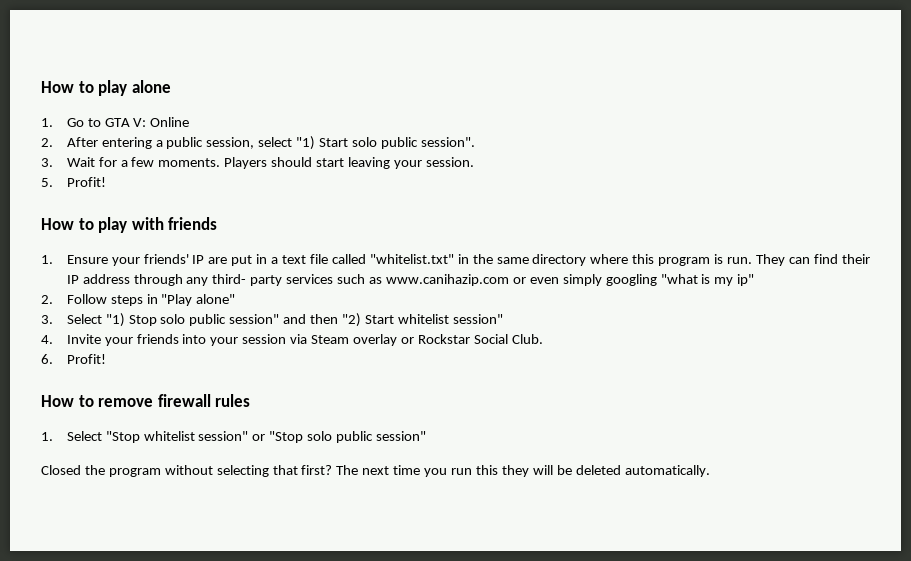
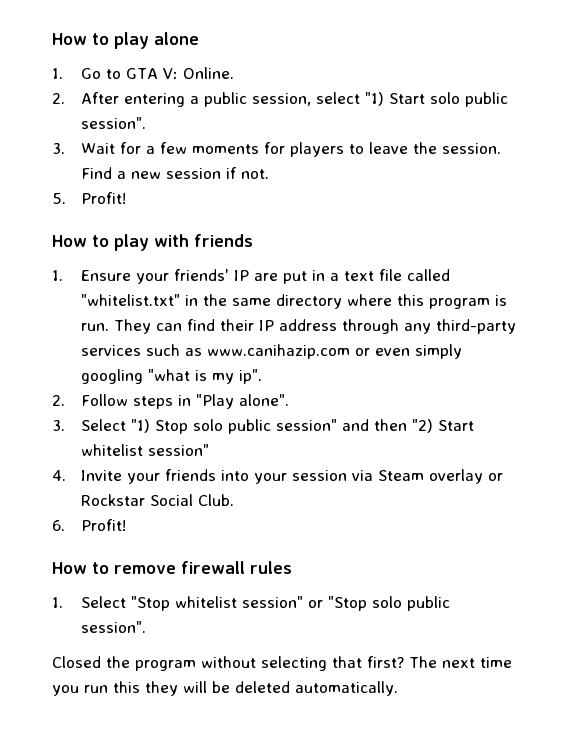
[150,117,190,127] Online -> [183,67,235,79] Online.
[158,157,474,169] moments. Players should start leaving your session. -> [192,142,502,157] [81,167,270,179] moments for players to leave the session. Find a new session if not.
[212,274,283,286] third- party -> [436,319,517,334] third-party
[737,274,755,286] ip" -> [239,369,263,384] ip".
[196,294,236,304] alone" -> [239,394,290,406] alone".
[376,431,427,441] session" -> [81,621,147,633] session".

